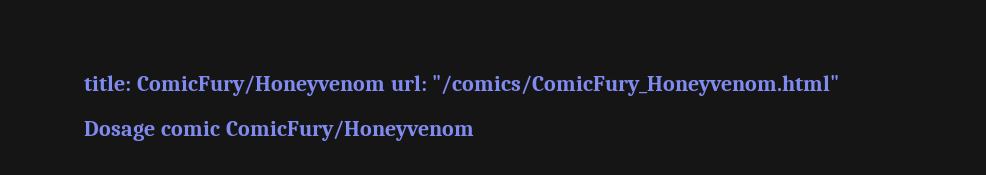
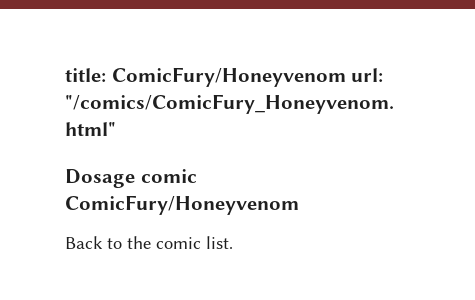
(474, 130) none -> [65,236,233,249] // Back to the comic list.

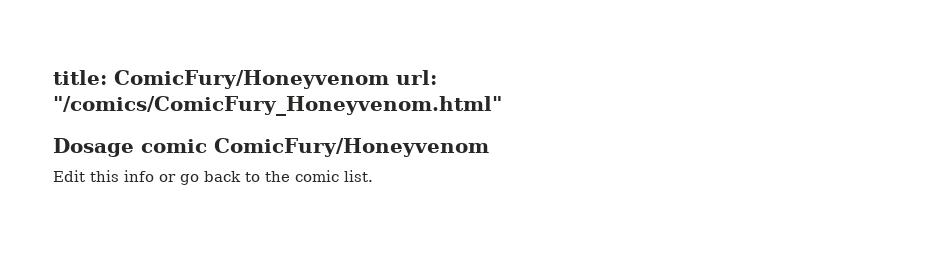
[65,236,103,249] Back -> [53,170,241,185] Edit this info or go back

